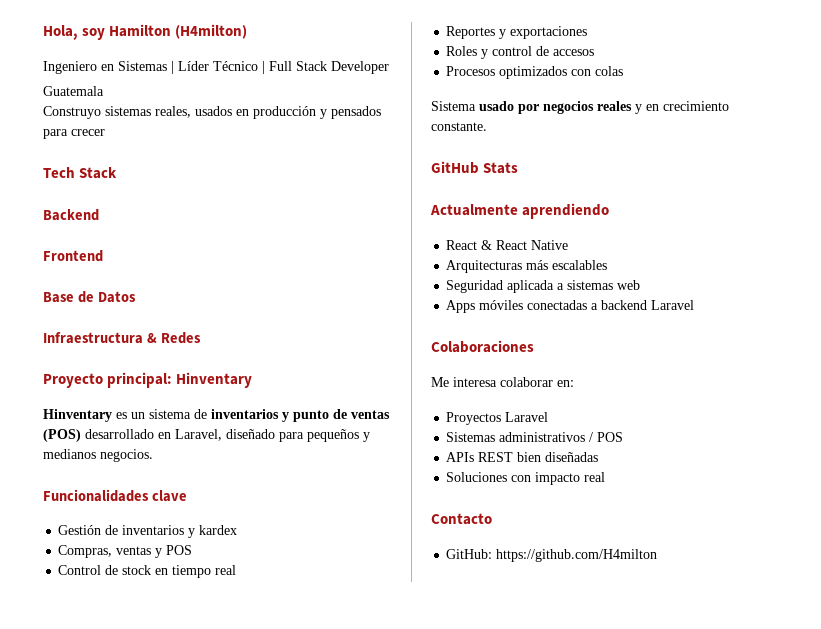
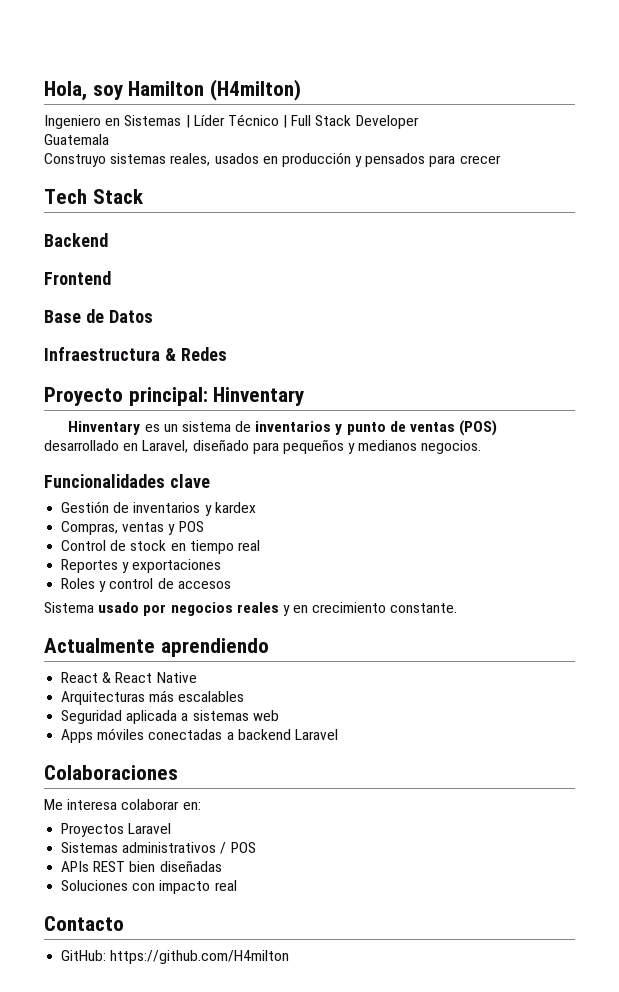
[446,66,624,79] // Procesos optimizados con colas -> (231, 585) none
[431,161,519,174] // GitHub Stats -> (458, 608) none

